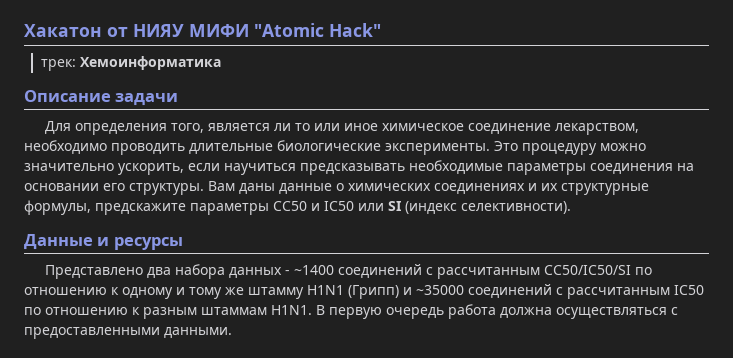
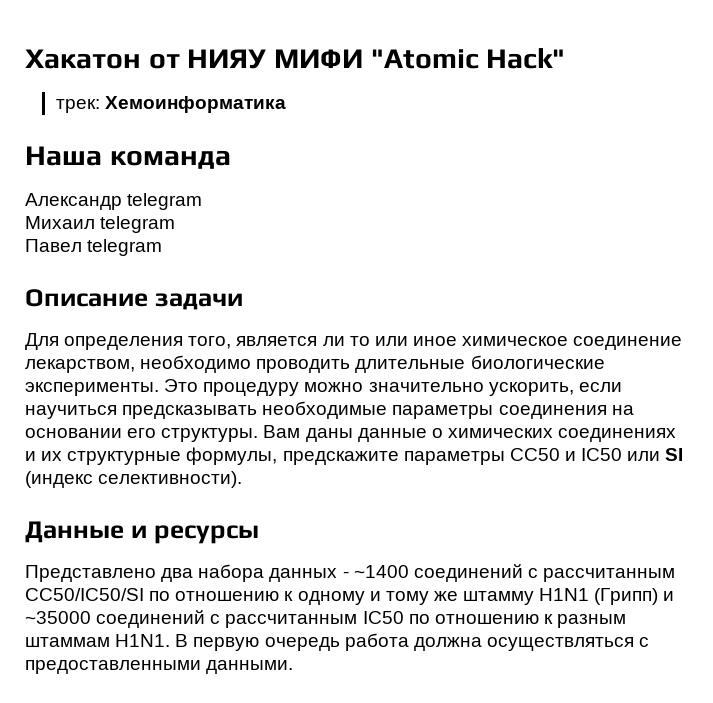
(221, 63) none -> [25,146,231,169] [25,193,203,210] [25,216,176,233] [25,239,163,256] // Наша команда // Александр telegram // Михаил telegram // Павел telegram

